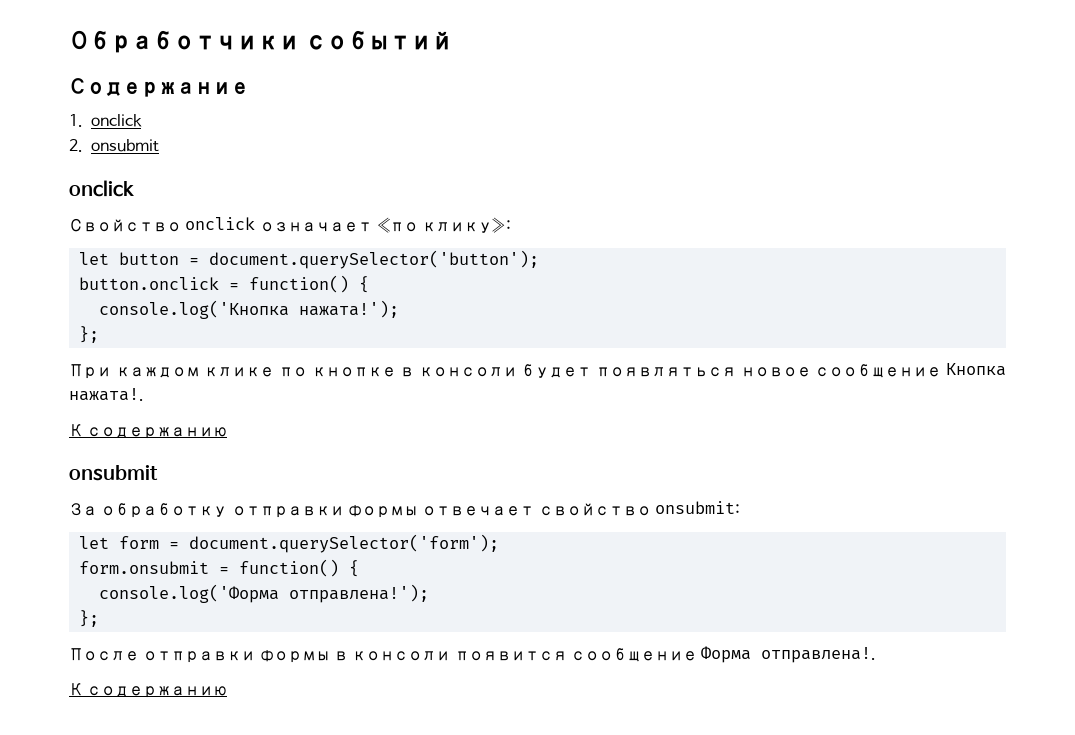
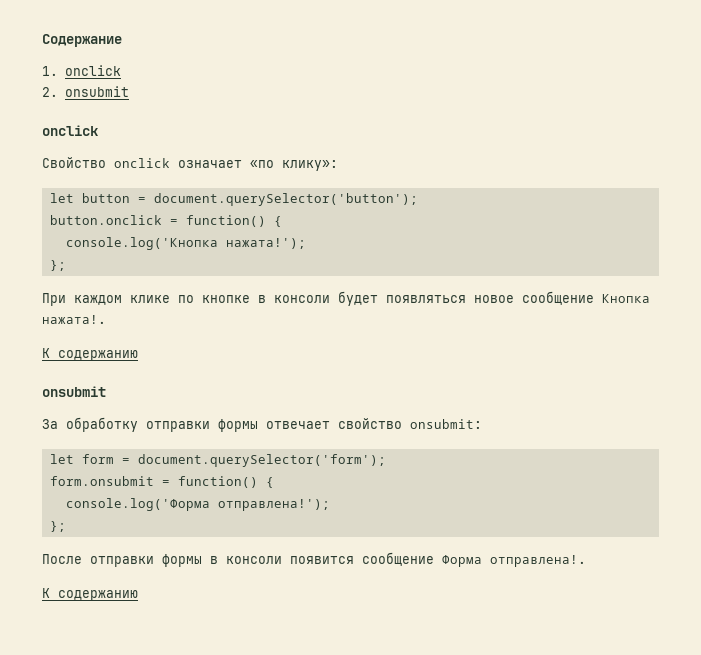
[69,30,454,53] Обработчики событий // -> (42, 40) none

